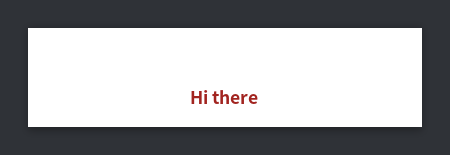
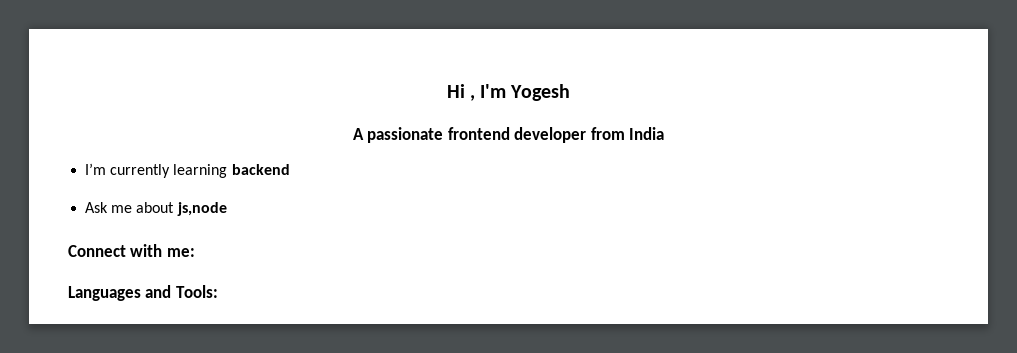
[212,90,259,104] there -> [469,84,571,101] [352,127,665,143] [85,163,290,178] [85,202,227,216] [68,244,195,257] [68,285,218,301] , I'm Yogesh // A passionate frontend developer from India // I’m currently learning backend // Ask me about js,node // Connect with me: // Languages and Tools:

